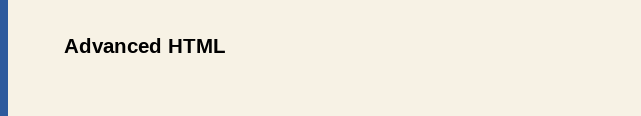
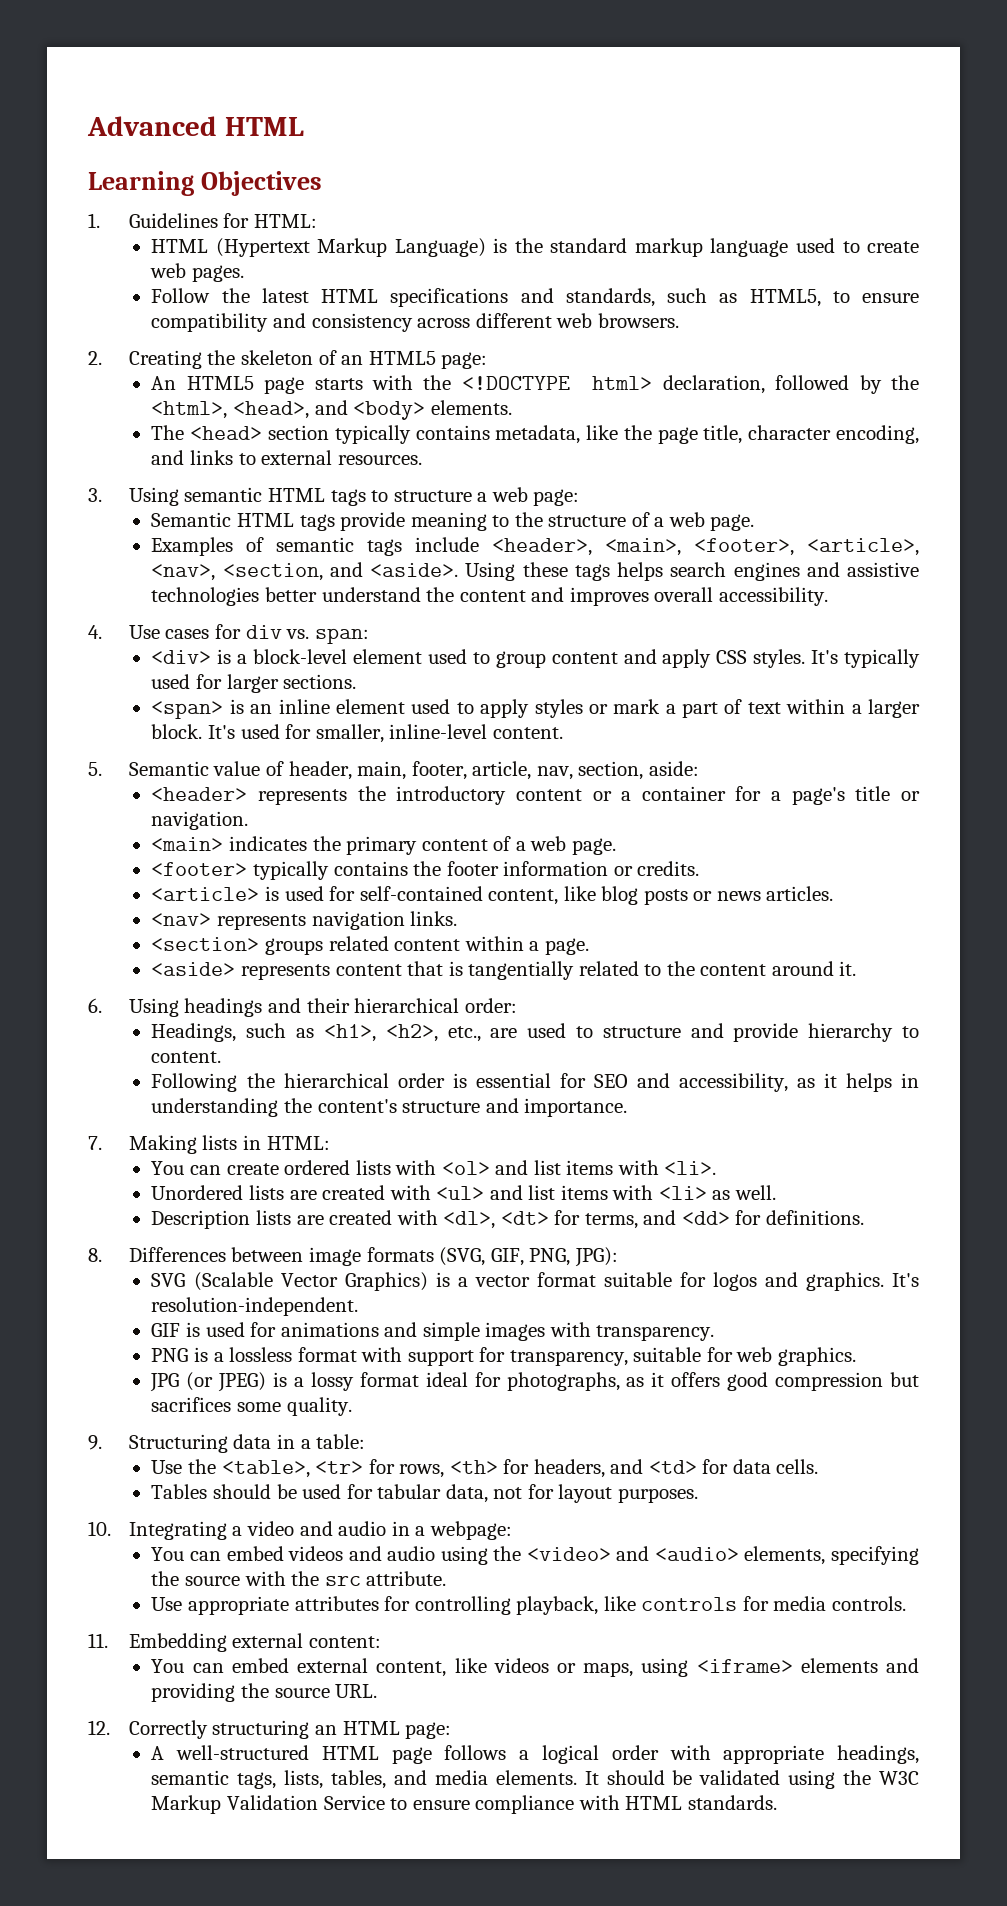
(226, 46) none -> [88,171,322,196] [88,213,317,228] [151,238,920,257] [150,263,245,282] [151,288,920,307] [151,313,679,332] [88,350,488,369] [151,375,919,394] [151,400,512,420] [151,425,920,444] [151,450,422,465] [88,487,580,506] [151,512,755,531] [151,537,920,556] [151,562,920,581] [151,587,828,606] [88,624,369,644] [151,649,920,668] [151,674,357,693] [151,699,921,719] [151,724,563,743] [88,761,699,780] [151,786,920,805] [151,811,249,830] [151,836,616,855] [151,861,700,880] [151,886,834,905] [151,911,458,930] [151,936,589,955] [151,961,857,980] [88,998,517,1017] [151,1023,919,1042] [151,1051,222,1063] [151,1073,920,1092] [151,1098,628,1117] [88,1135,330,1154] [151,1160,717,1175] [151,1185,776,1200] [151,1210,864,1229] [88,1247,618,1267] [151,1272,920,1291] [151,1297,359,1316] [151,1322,715,1341] [151,1347,856,1366] [150,1372,919,1392] [151,1397,352,1416] [88,1434,366,1453] [151,1459,819,1478] [151,1484,698,1503] [88,1521,512,1540] [151,1546,920,1565] [151,1571,447,1586] [151,1596,906,1615] [88,1633,381,1652] [151,1658,920,1677] [151,1683,378,1702] [88,1720,452,1739] [151,1745,919,1764] [151,1770,920,1789] [151,1795,777,1814] // Learning Objectives // 1. Guidelines for HTML: // HTML (Hypertext Markup Language) is the standard markup language used to create web pages. // Follow the latest HTML specifications and standards, such as HTML5, to ensure compatibility and consistency across different web browsers. // 2. Creating the skeleton of an HTML5 page: // An HTML5 page starts with the <!DOCTYPE html> declaration, followed by the <html>, <head>, and <body> elements. // The <head> section typically contains metadata, like the page title, character encoding, and links to external resources. // 3. Using semantic HTML tags to structure a web page: // Semantic HTML tags provide meaning to the structure of a web page. // Examples of semantic tags include <header>, <main>, <footer>, <article>, <nav>, <section, and <aside>. Using these tags helps search engines and assistive technologies better understand the content and improves overall accessibility. // 4. Use cases for div vs. span: // <div> is a block-level element used to group content and apply CSS styles. It's typically used for larger sections. // <span> is an inline element used to apply styles or mark a part of text within a larger block. It's used for smaller, inline-level content. // 5. Semantic value of header, main, footer, article, nav, section, aside: // <header> represents the introductory content or a container for a page's title or navigation. // <main> indicates the primary content of a web page. // <footer> typically contains the footer information or credits. // <article> is used for self-contained content, like blog posts or news articles. // <nav> represents navigation links. // <section> groups related content within a page. // <aside> represents content that is tangentially related to the content around it. // 6. Using headings and their hierarchical order: // Headings, such as <h1>, <h2>, etc., are used to structure and provide hierarchy to content. // Following the hierarchical order is essential for SEO and accessibility, as it helps in understanding the content's structure and importance. // 7. Making lists in HTML: // You can create ordered lists with <ol> and list items with <li>. // Unordered lists are created with <ul> and list items with <li> as well. // Description lists are created with <dl>, <dt> for terms, and <dd> for definitions. // 8. Differences between image formats (SVG, GIF, PNG, JPG): // SVG (Scalable Vector Graphics) is a vector format suitable for logos and graphics. It's resolution-independent. // GIF is used for animations and simple images with transparency. // PNG is a lossless format with support for transparency, suitable for web graphics. // JPG (or JPEG) is a lossy format ideal for photographs, as it offers good compression but sacrifices some quality. // 9. Structuring data in a table: // Use the <table>, <tr> for rows, <th> for headers, and <td> for data cells. // Tables should be used for tabular data, not for layout purposes. // 10. Integrating a video and audio in a webpage: // You can embed videos and audio using the <video> and <audio> elements, specifying the source with the src attribute. // Use appropriate attributes for controlling playback, like controls for media controls. // 11. Embedding external content: // You can embed external content, like videos or maps, using <iframe> elements and providing the source URL. // 12. Correctly structuring an HTML page: // A well-structured HTML page follows a logical order with appropriate headings, semantic tags, lists, tables, and media elements. It should be validated using the W3C Markup Validation Service to ensure compliance with HTML standards.

